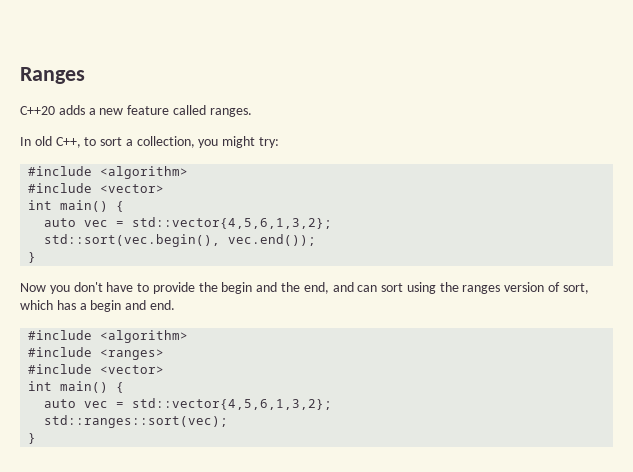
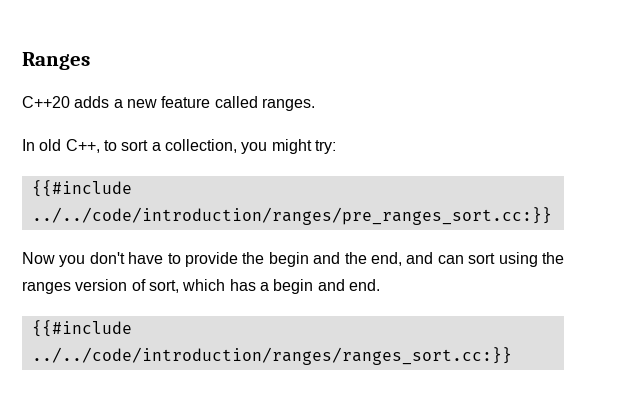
[28,166,189,179] [28,183,165,193] [28,200,125,212] [44,217,333,229] [44,234,317,247] [28,252,37,263] #include <algorithm> // #include <vector> // int main() { // auto vec = std::vector{4,5,6,1,3,2}; // std::sort(vec.begin(), vec.end()); // } -> [31,180,132,197] [31,207,552,225] {{#include ../../code/introduction/ranges/pre_ranges_sort.cc:}}
[28,330,189,343] [28,347,165,360] [28,364,165,374] [28,381,125,393] [44,398,333,410] [44,415,229,428] [28,433,37,444] #include <algorithm> // #include <ranges> // #include <vector> // int main() { // auto vec = std::vector{4,5,6,1,3,2}; // std::ranges::sort(vec); // } -> [31,320,132,337] [31,347,512,365] {{#include ../../code/introduction/ranges/ranges_sort.cc:}}

